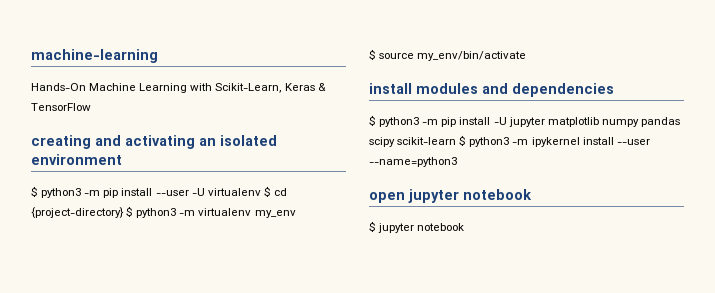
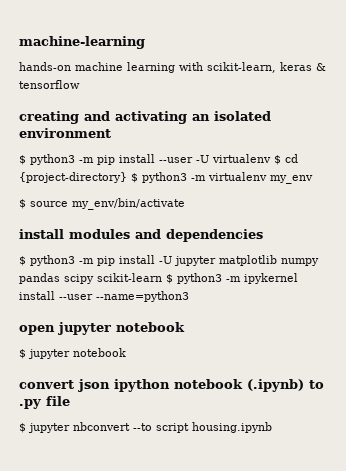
[31,83,326,93] [31,103,91,111] Hands-On Machine Learning with Scikit-Learn, Keras & TensorFlow -> [19,62,326,73] [19,80,80,89] hands-on machine learning with scikit-learn, keras & tensorflow
(465, 227) none -> [19,379,324,392] [19,396,70,409] [19,422,272,433] // convert json ipython notebook (.ipynb) to .py file // $ jupyter nbconvert --to script housing.ipynb

